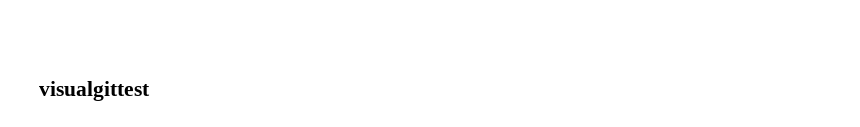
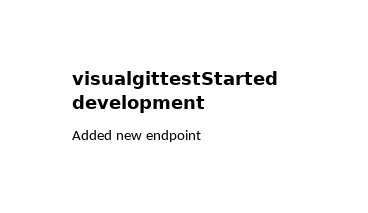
[39,81,150,101] visualgittest -> [72,71,278,89] [72,95,205,113] [72,130,201,142] visualgittestStarted development // Added new endpoint

